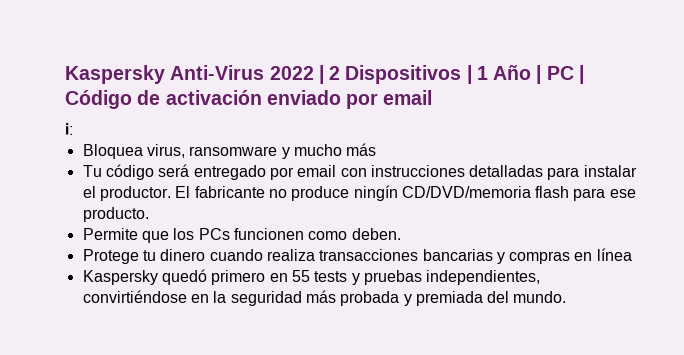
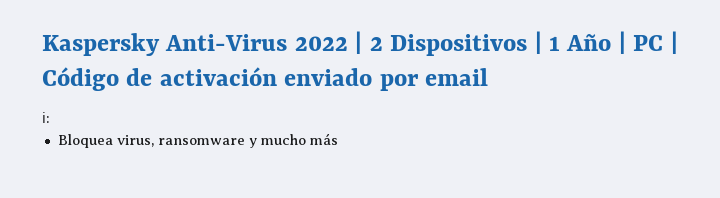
[82,164,637,180] [82,185,636,201] [82,207,149,222] [82,228,401,243] [82,248,632,264] [82,269,541,285] [82,290,567,306] // Tu código será entregado por email con instrucciones detalladas para instalar el productor. El fabricante no produce ningín CD/DVD/memoria flash para ese producto. // Permite que los PCs funcionen como deben. // Protege tu dinero cuando realiza transacciones bancarias y compras en línea // Kaspersky quedó primero en 55 tests y pruebas independientes, convirtiéndose en la seguridad más probada y premiada del mundo. -> (338, 139) none

